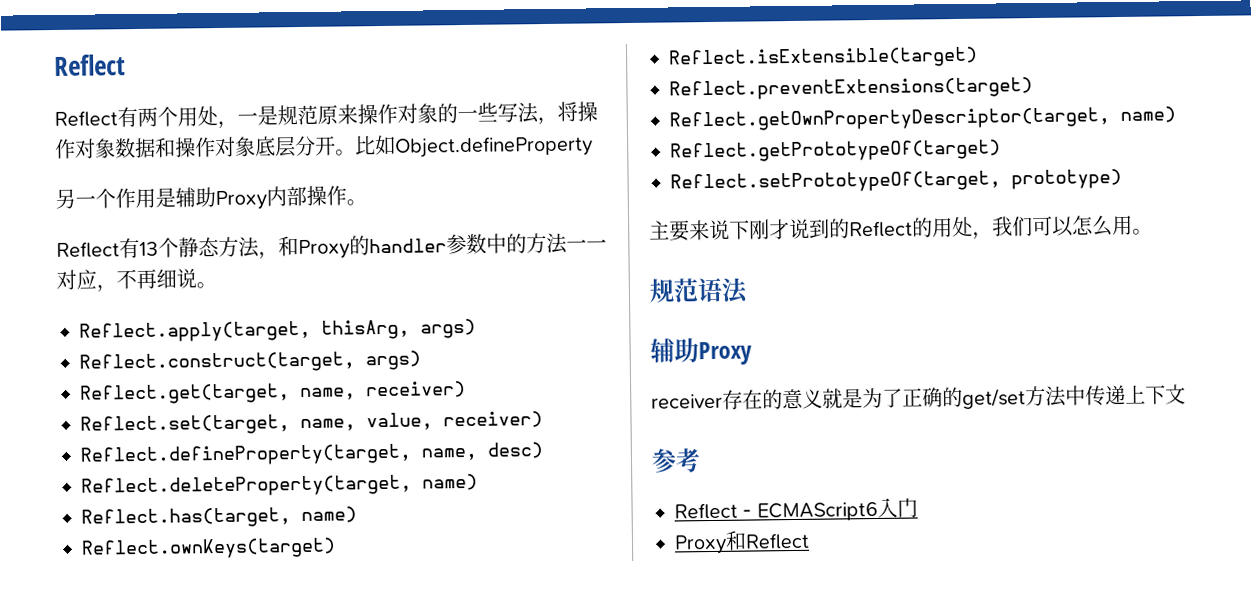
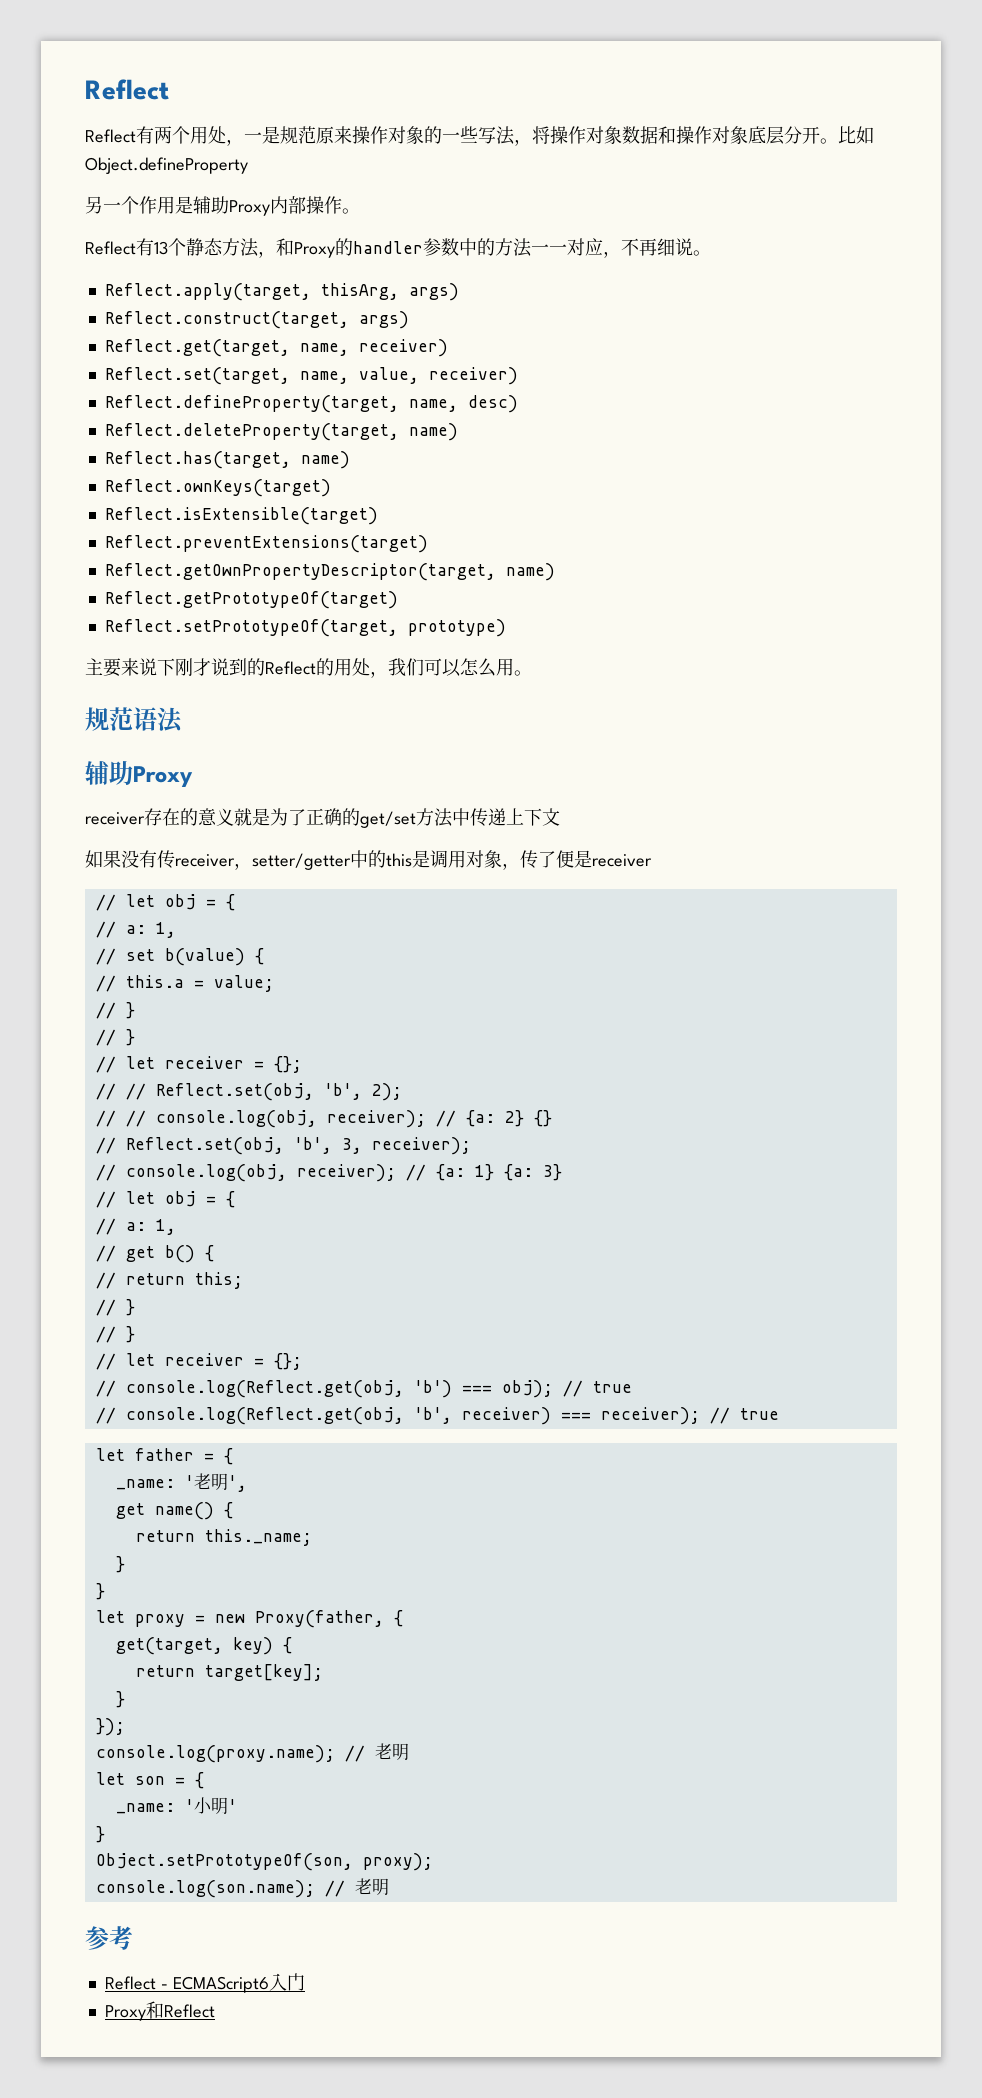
(1186, 394) none -> [85,850,652,870] [95,894,235,911] [95,921,176,938] [95,948,264,966] [95,975,274,992] [95,1002,135,1019] [95,1029,135,1046] [95,1056,302,1073] [95,1083,402,1101] [95,1110,552,1128] [95,1137,471,1155] [95,1164,562,1182] [95,1191,235,1208] [95,1218,176,1235] [95,1245,214,1263] [95,1272,243,1289] [95,1299,135,1316] [95,1326,135,1343] [95,1353,302,1370] [95,1380,632,1398] [95,1407,779,1425] [95,1448,233,1465] [115,1473,247,1492] [115,1502,233,1520] [135,1529,312,1546] [115,1556,125,1573] [95,1583,105,1600] [95,1610,403,1628] [115,1637,292,1655] [135,1664,323,1681] [115,1691,125,1708] [95,1718,125,1736] [95,1743,409,1763] [95,1772,204,1789] [115,1797,237,1815] [95,1826,105,1843] [95,1853,433,1871] [95,1878,389,1898] // 如果没有传receiver，setter/getter中的this是调用对象，传了便是receiver // // let obj = { // // a: 1, // // set b(value) { // // this.a = value; // // } // // } // // let receiver = {}; // // // Reflect.set(obj, 'b', 2); // // // console.log(obj, receiver); // {a: 2} {} // // Reflect.set(obj, 'b', 3, receiver); // // console.log(obj, receiver); // {a: 1} {a: 3} // // let obj = { // // a: 1, // // get b() { // // return this; // // } // // } // // let receiver = {}; // // console.log(Reflect.get(obj, 'b') === obj); // true // // console.log(Reflect.get(obj, 'b', receiver) === receiver); // true // let father = { // _name: '老明', // get name() { // return this._name; // } // } // let proxy = new Proxy(father, { // get(target, key) { // return target[key]; // } // }); // console.log(proxy.name); // 老明 // let son = { // _name: '小明' // } // Object.setPrototypeOf(son, proxy); // console.log(son.name); // 老明

